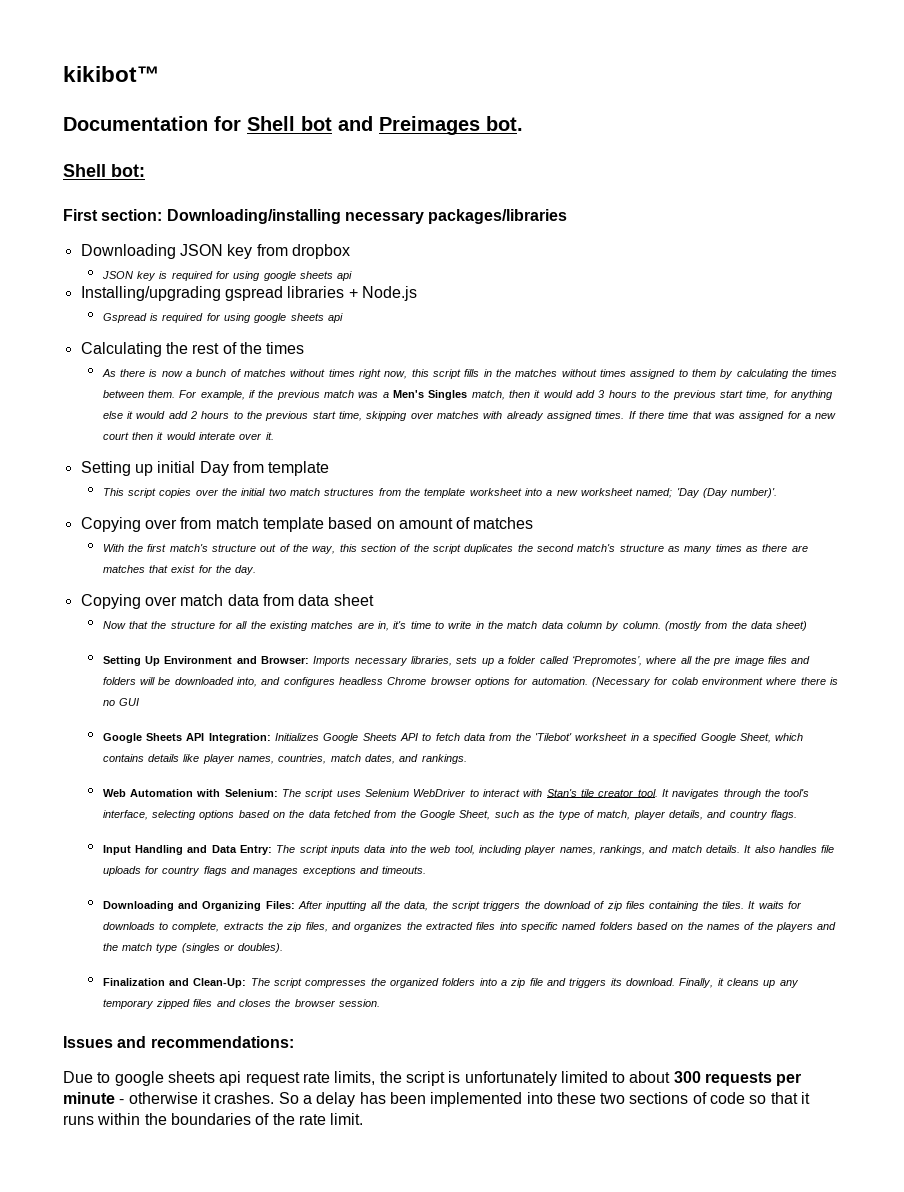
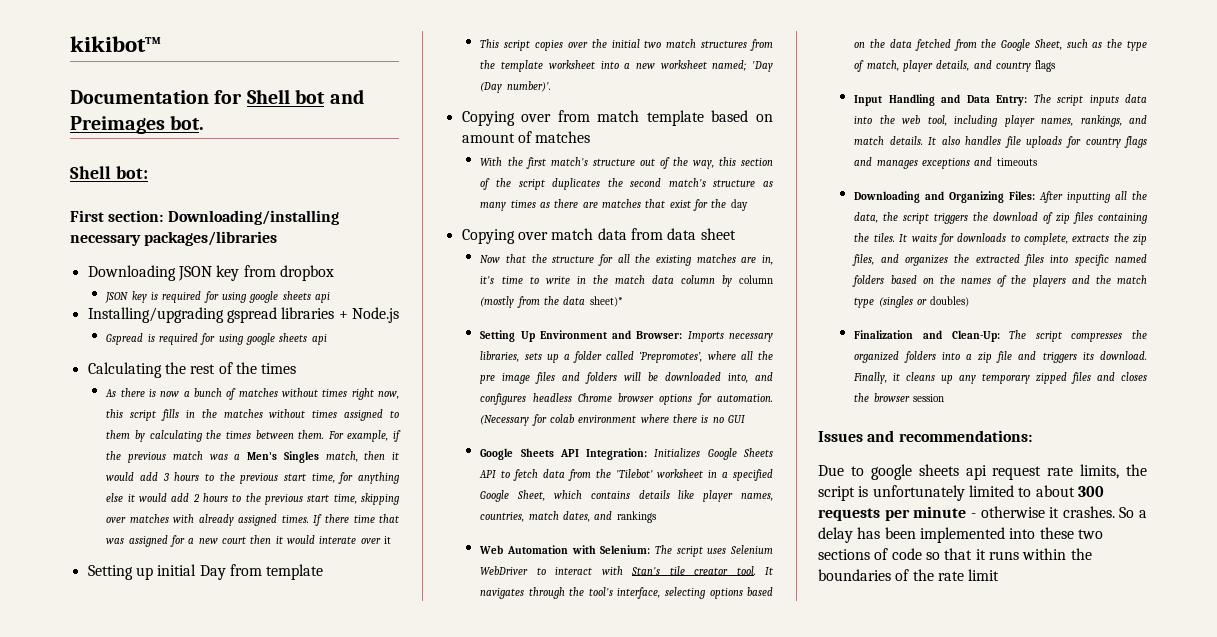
[265,432,274,440] it. -> [383,536,391,544] it
[235,565,257,575] day. -> [730,199,748,211] day
[622,621,661,629] column. -> [738,275,773,284] column
[776,621,808,631] sheet) -> [589,296,623,307] sheet)*
[421,754,467,764] rankings. -> [616,511,656,523] rankings
[770,810,797,820] flags. -> [1035,60,1056,72] flags
[382,866,427,874] timeouts. -> [996,158,1037,166] timeouts
[238,943,284,953] doubles). -> [930,296,970,307] doubles)
[339,999,381,1007] session. -> [913,394,945,402] session
[330,1113,364,1125] limit. -> [968,569,1000,581] limit

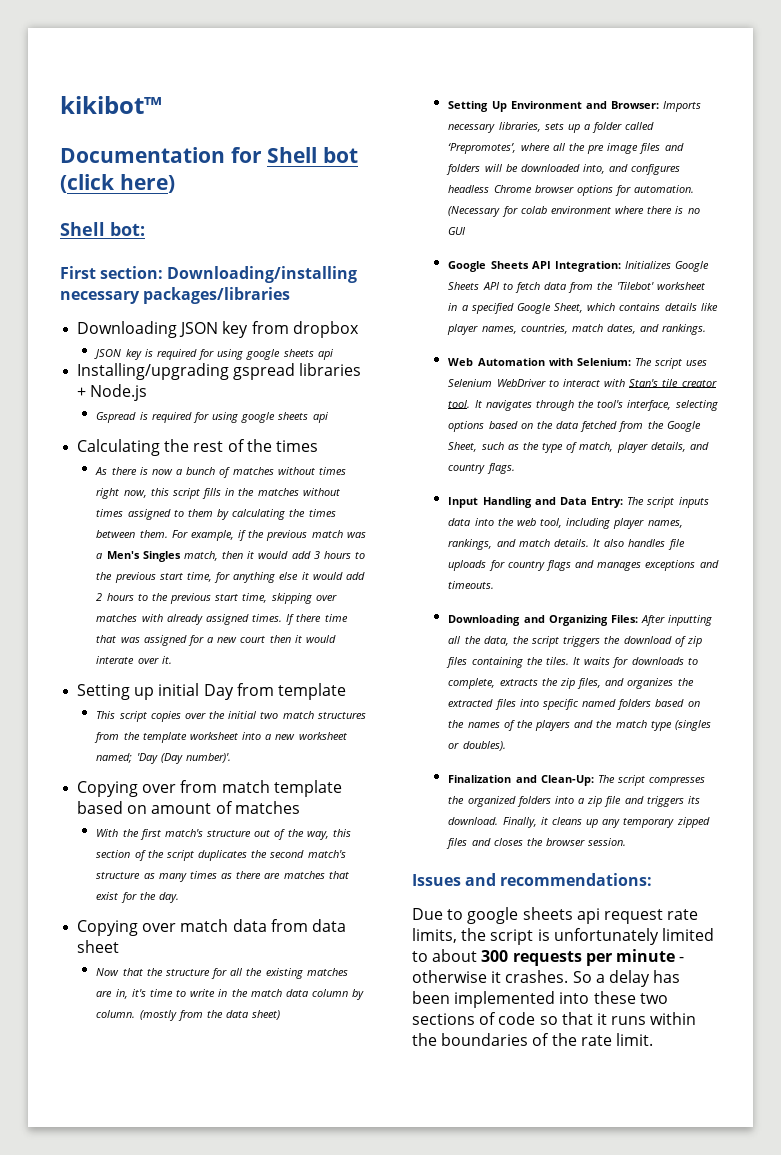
[329,89,364,104] [70,115,205,134] and Preimages bot. -> [60,174,175,193] (click here)
[383,536,391,544] it -> [161,656,172,664] it.
[730,199,748,211] day -> [158,892,179,903] day.
[738,275,773,284] column -> [96,1010,136,1018] column.
[589,296,623,307] sheet)* -> [252,1010,281,1020] sheet)
[616,511,656,523] rankings -> [662,324,707,335] rankings.
[1035,60,1056,72] flags -> [486,463,515,474] flags.
[996,158,1037,166] timeouts -> [448,581,495,589] timeouts.
[930,296,970,307] doubles) -> [462,741,506,751] doubles).
[913,394,945,402] session -> [588,838,627,846] session.
[968,569,1000,581] limit -> [615,1033,653,1046] limit.

